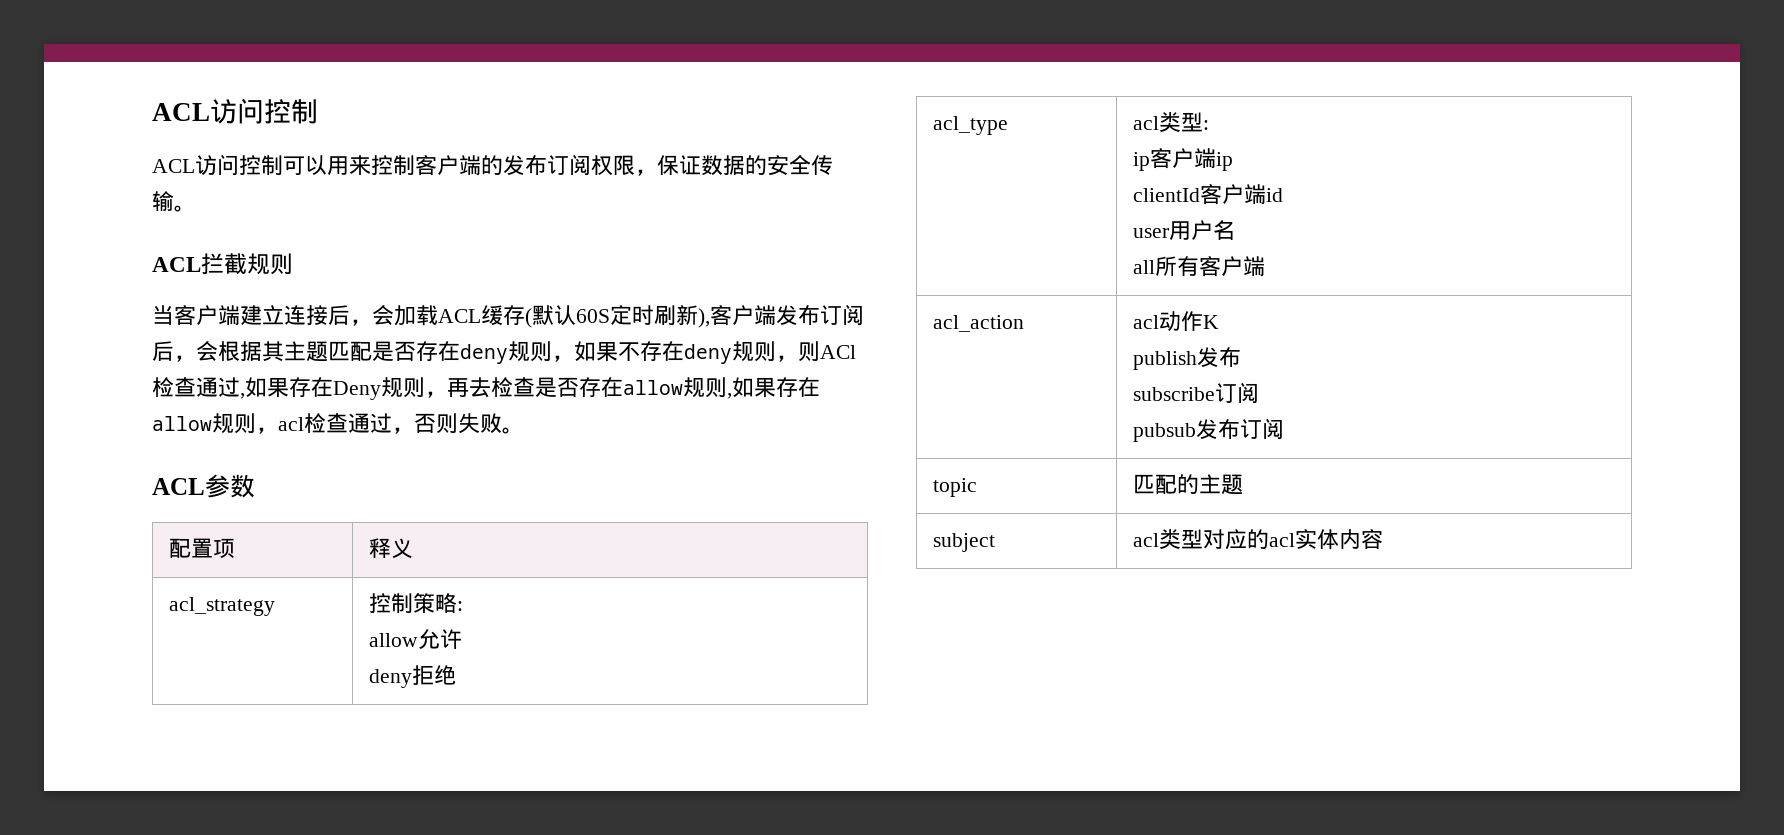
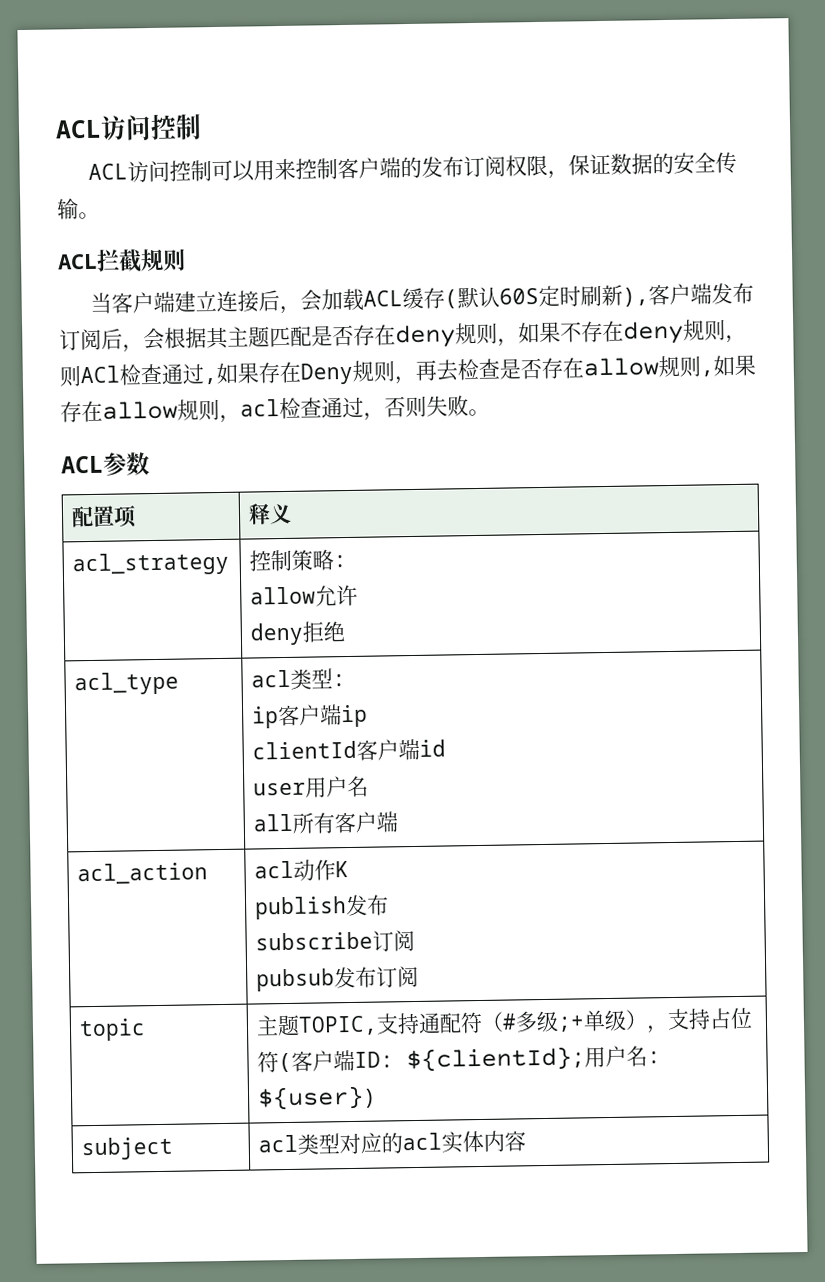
[1132,474,1243,495] 匹配的主题 -> [256,1007,754,1037] [257,1045,662,1073] [257,1085,378,1111] 主题TOPIC,支持通配符（#多级;+单级），支持占位符(客户端ID: ${clientId};用户名: ${user})

